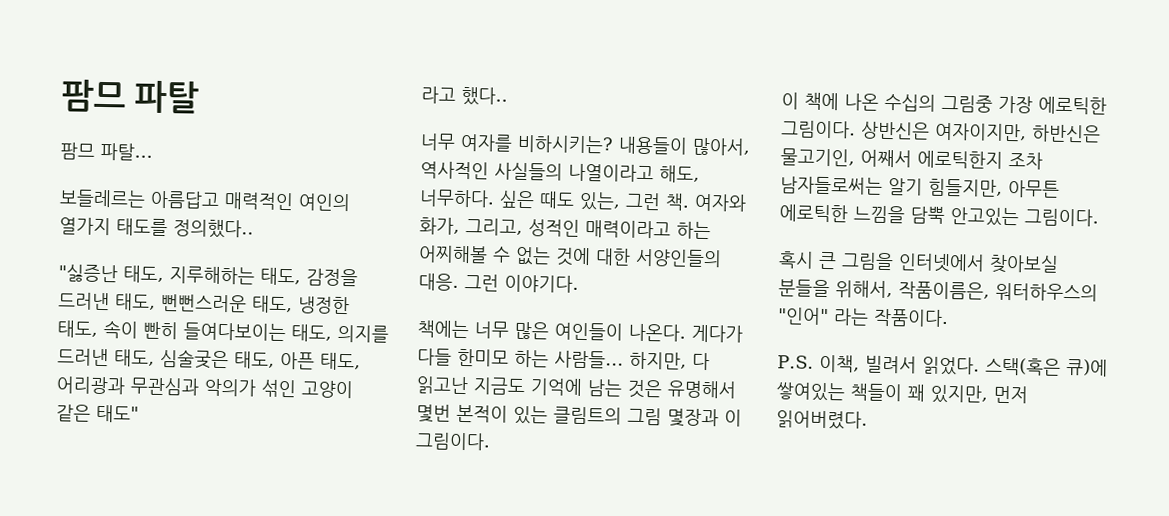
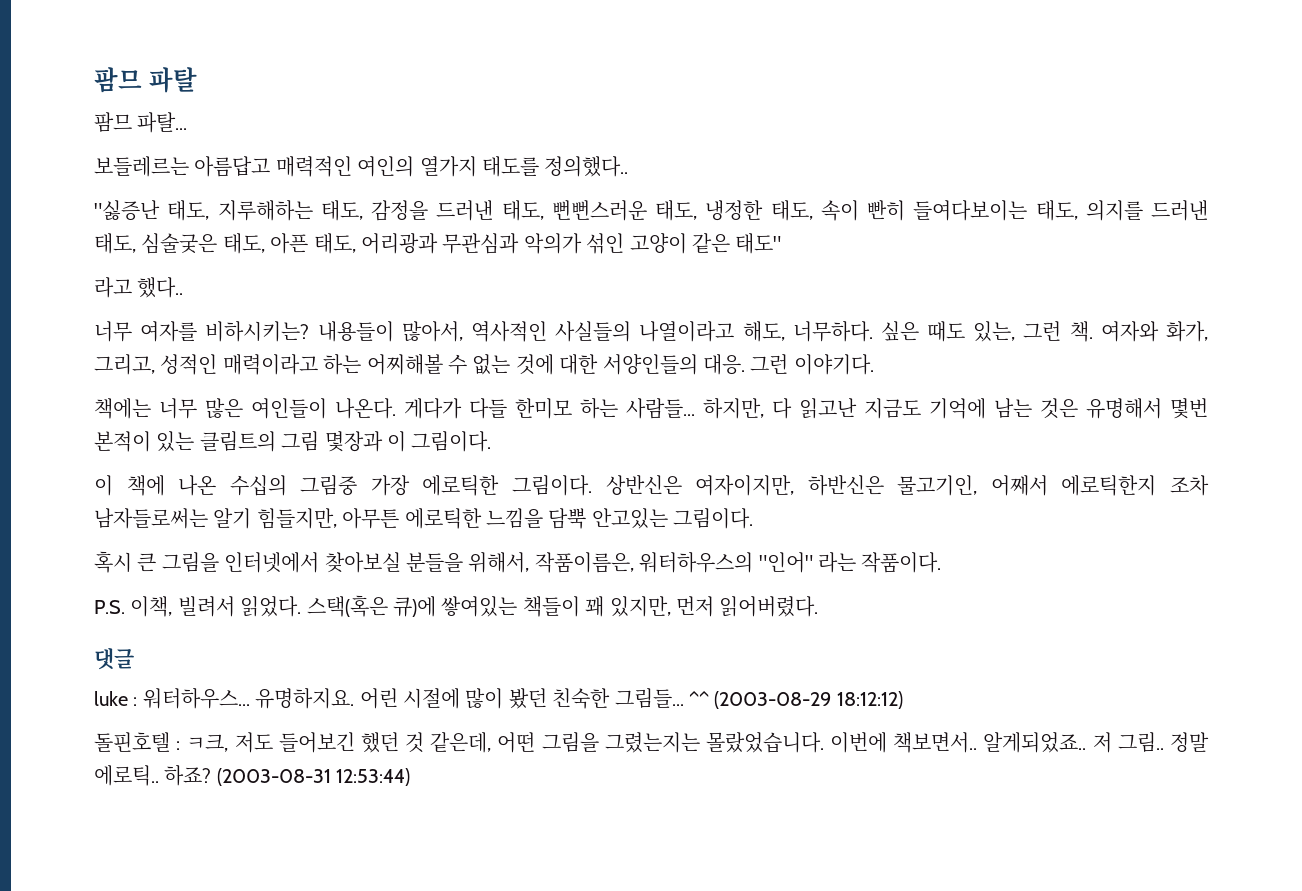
(868, 420) none -> [94,647,134,670] [94,688,903,709] [94,732,1209,753] [94,765,411,786] // 댓글 // luke : 워터하우스... 유명하지요. 어린 시절에 많이 봤던 친숙한 그림들... ^^ (2003-08-29 18:12:12) // 돌핀호텔 : ㅋ크, 저도 들어보긴 했던 것 같은데, 어떤 그림을 그렸는지는 몰랐었습니다. 이번에 책보면서.. 알게되었죠.. 저 그림.. 정말 에로틱.. 하죠? (2003-08-31 12:53:44)

